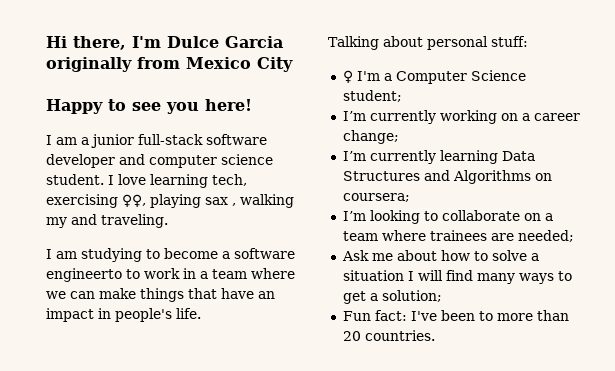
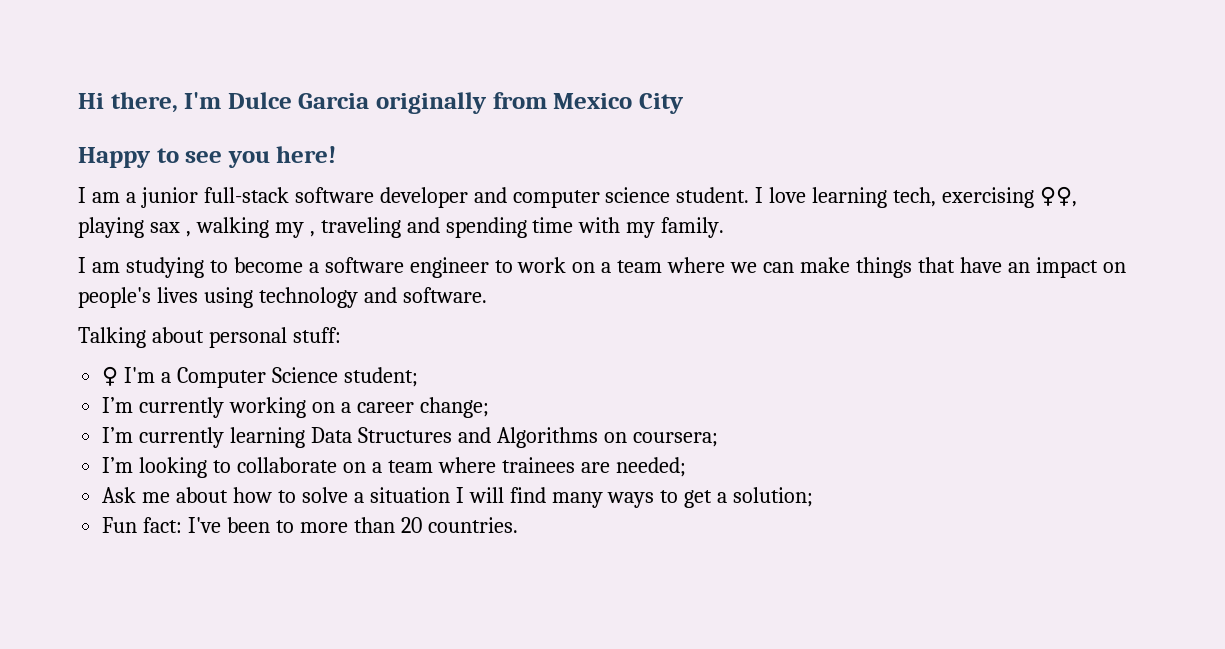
[71,214,168,228] and traveling. -> [309,217,725,238] , traveling and spending time with my family.
[46,268,122,282] engineerto -> [409,257,489,278] engineer
[183,268,196,279] in -> [572,262,596,273] on
[98,308,201,322] in people's life. -> [1102,262,1126,273] [78,287,487,308] on people's lives using technology and software.

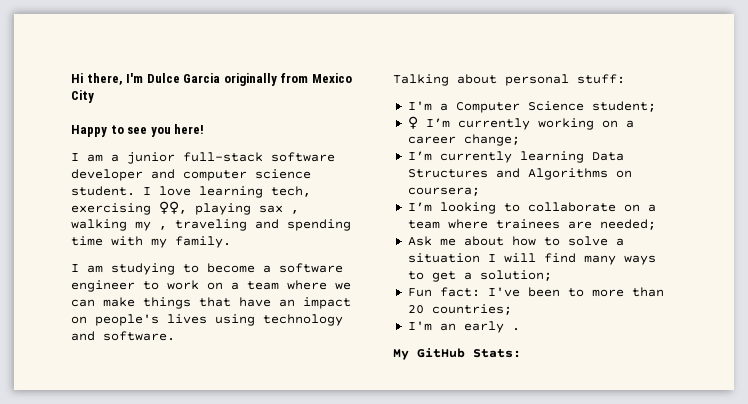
[102,366,119,386] ♀ -> (625, 79) none
(418, 377) none -> [407,116,418,129] ♀
[427,517,518,533] countries. -> [431,304,512,315] [407,321,520,333] [393,348,521,360] countries; // I'm an early . // My GitHub Stats:

